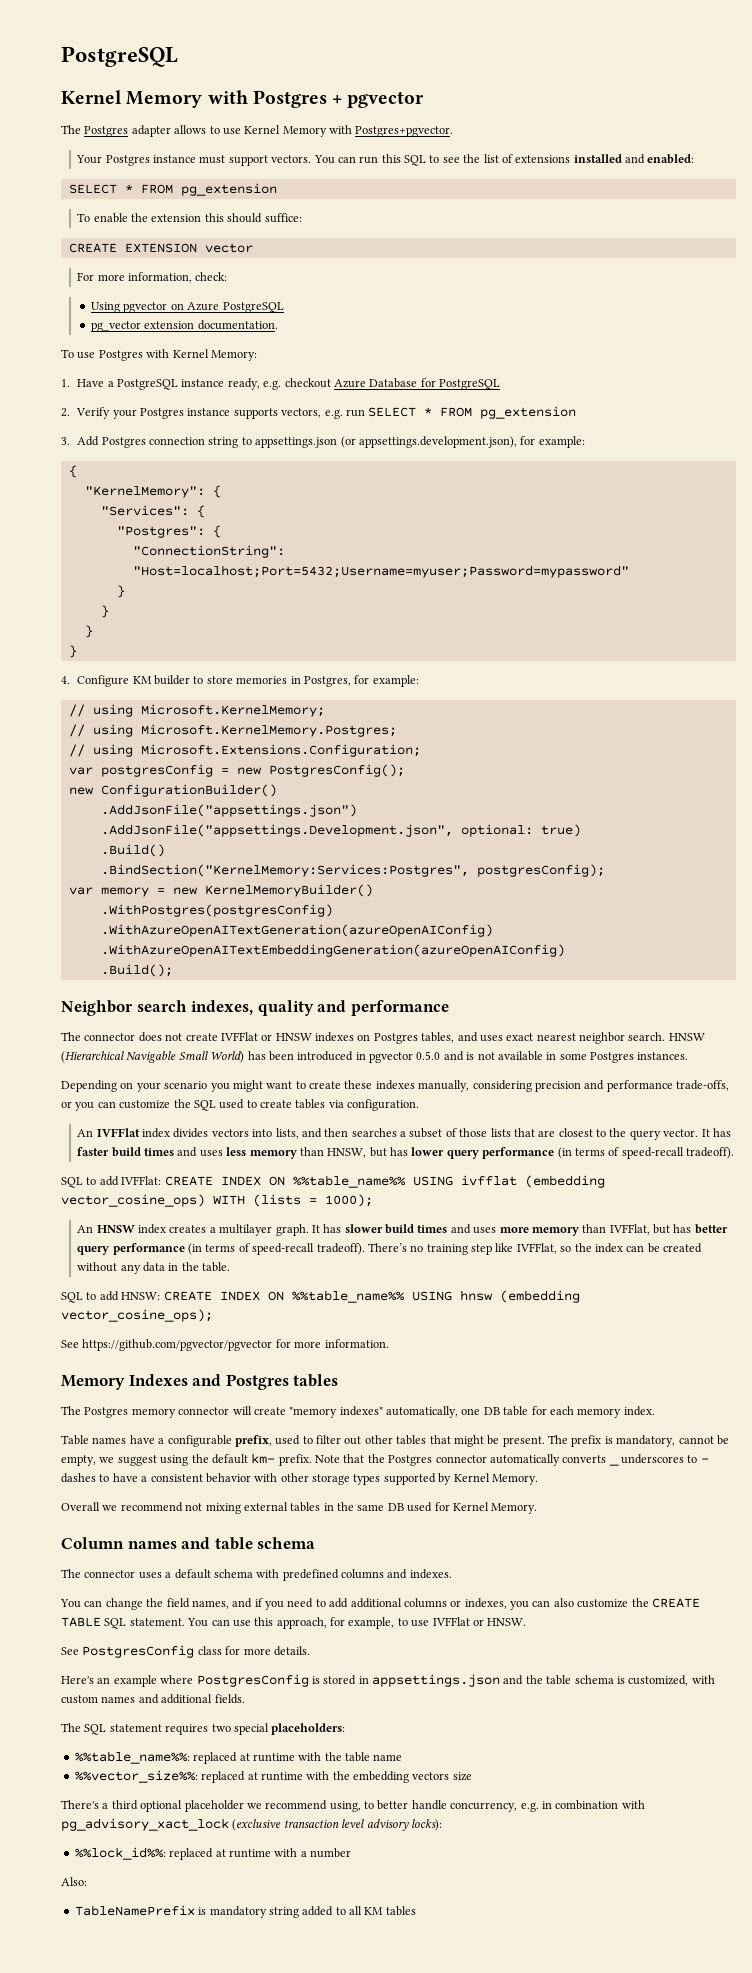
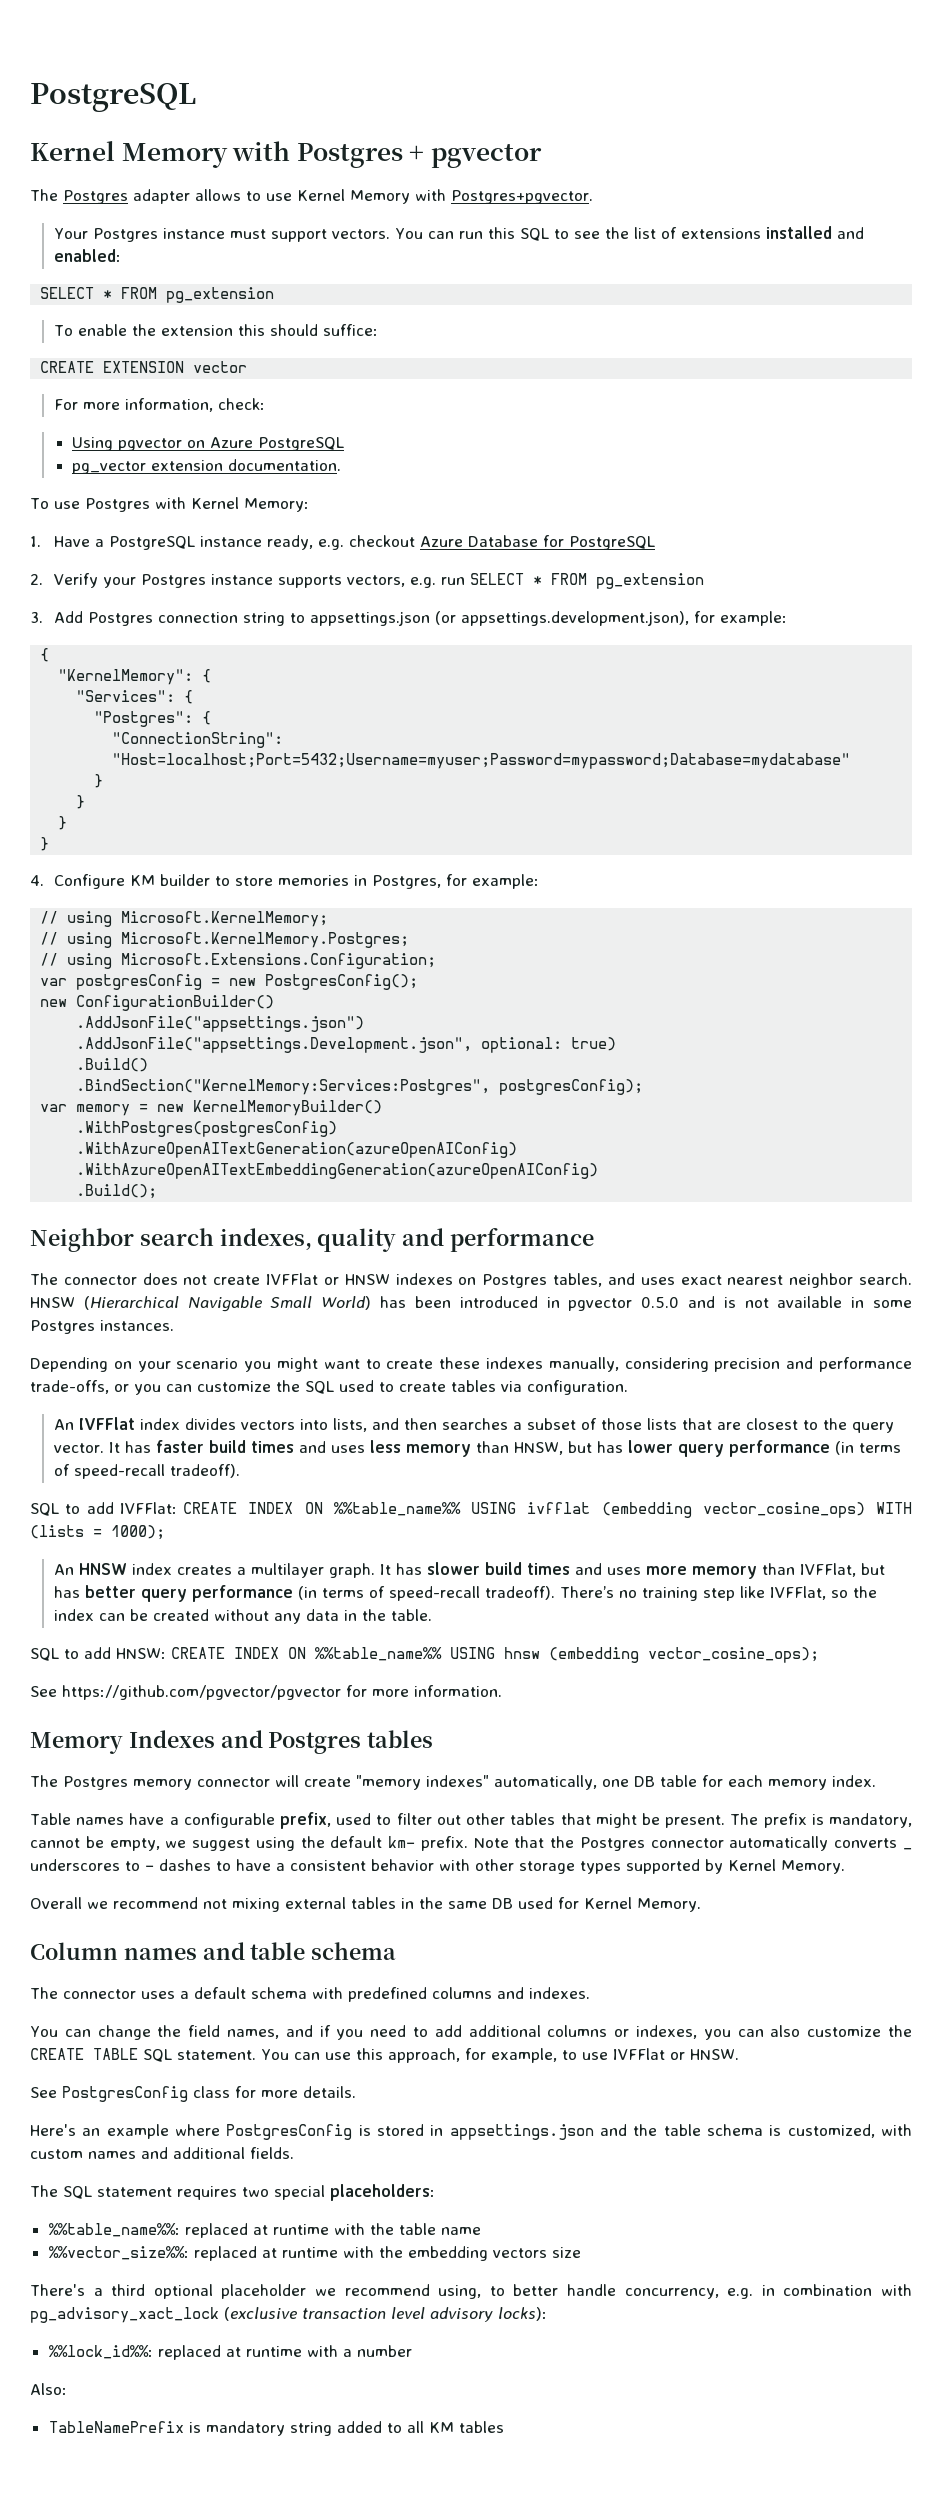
[132,565,629,578] "Host=localhost;Port=5432;Username=myuser;Password=mypassword" -> [112,753,851,769] "Host=localhost;Port=5432;Username=myuser;Password=mypassword;Database=mydatabase"

